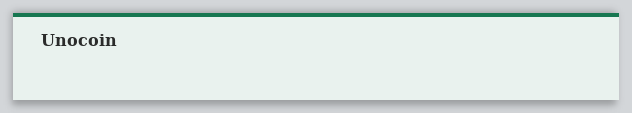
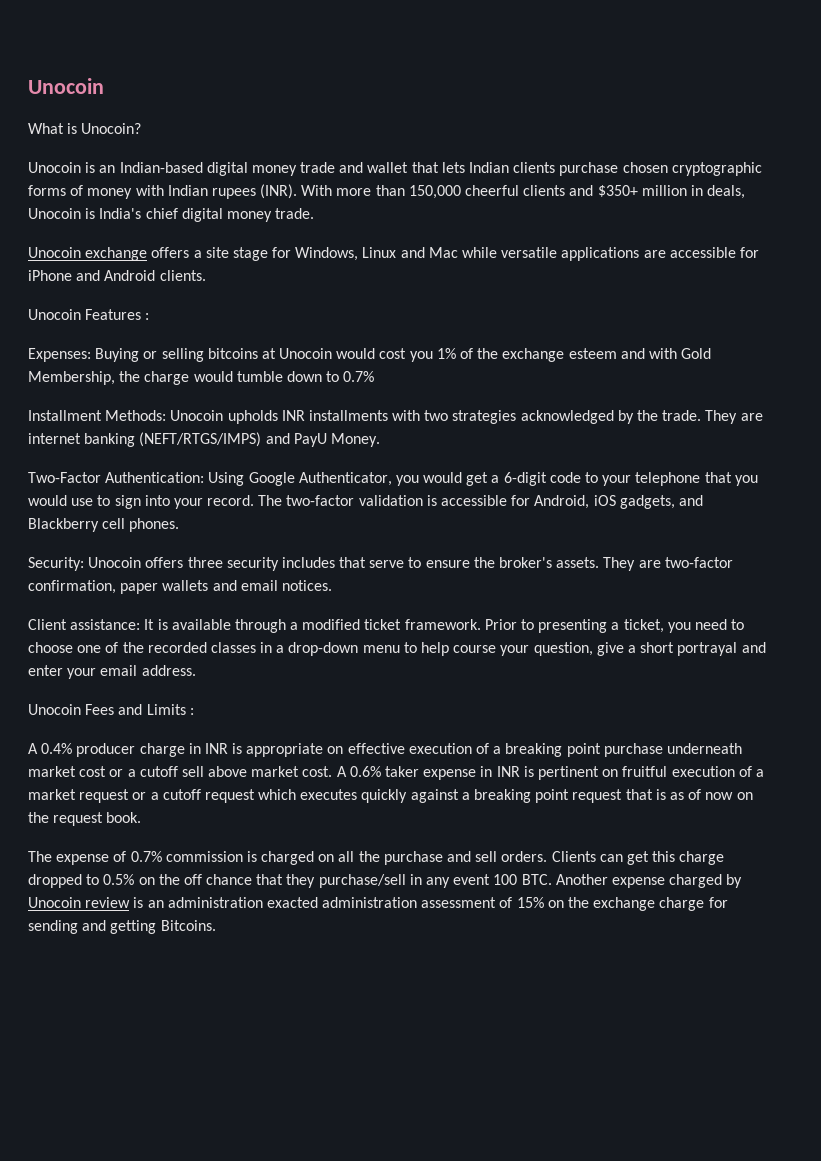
[41,34,117,46] Unocoin -> [28,78,104,94] [28,123,142,134] [28,162,762,176] [28,184,746,199] [28,208,315,222] [28,247,759,261] [28,270,206,281] [28,309,150,320] [28,348,712,362] [28,371,375,385] [28,410,763,424] [28,432,380,447] [28,472,758,486] [28,495,703,509] [28,518,180,532] [28,557,733,571] [28,580,332,594] [28,619,745,633] [28,642,766,656] [28,665,196,679] [28,704,194,715] [28,743,742,757] [28,766,764,780] [28,789,753,803] [28,812,142,826] [28,851,725,865] [28,874,743,888] [28,897,728,911] [28,920,216,934] Unocoin // What is Unocoin? // Unocoin is an Indian-based digital money trade and wallet that lets Indian clients purchase chosen cryptographic forms of money with Indian rupees (INR). With more than 150,000 cheerful clients and $350+ million in deals, Unocoin is India's chief digital money trade. // Unocoin exchange offers a site stage for Windows, Linux and Mac while versatile applications are accessible for iPhone and Android clients. // Unocoin Features : // Expenses: Buying or selling bitcoins at Unocoin would cost you 1% of the exchange esteem and with Gold Membership, the charge would tumble down to 0.7% // Installment Methods: Unocoin upholds INR installments with two strategies acknowledged by the trade. They are internet banking (NEFT/RTGS/IMPS) and PayU Money. // Two-Factor Authentication: Using Google Authenticator, you would get a 6-digit code to your telephone that you would use to sign into your record. The two-factor validation is accessible for Android, iOS gadgets, and Blackberry cell phones. // Security: Unocoin offers three security includes that serve to ensure the broker's assets. They are two-factor confirmation, paper wallets and email notices. // Client assistance: It is available through a modified ticket framework. Prior to presenting a ticket, you need to choose one of the recorded classes in a drop-down menu to help course your question, give a short portrayal and enter your email address. // Unocoin Fees and Limits : // A 0.4% producer charge in INR is appropriate on effective execution of a breaking point purchase underneath market cost or a cutoff sell above market cost. A 0.6% taker expense in INR is pertinent on fruitful execution of a market request or a cutoff request which executes quickly against a breaking point request that is as of now on the request book. // The expense of 0.7% commission is charged on all the purchase and sell orders. Clients can get this charge dropped to 0.5% on the off chance that they purchase/sell in any event 100 BTC. Another expense charged by Unocoin review is an administration exacted administration assessment of 15% on the exchange charge for sending and getting Bitcoins.

